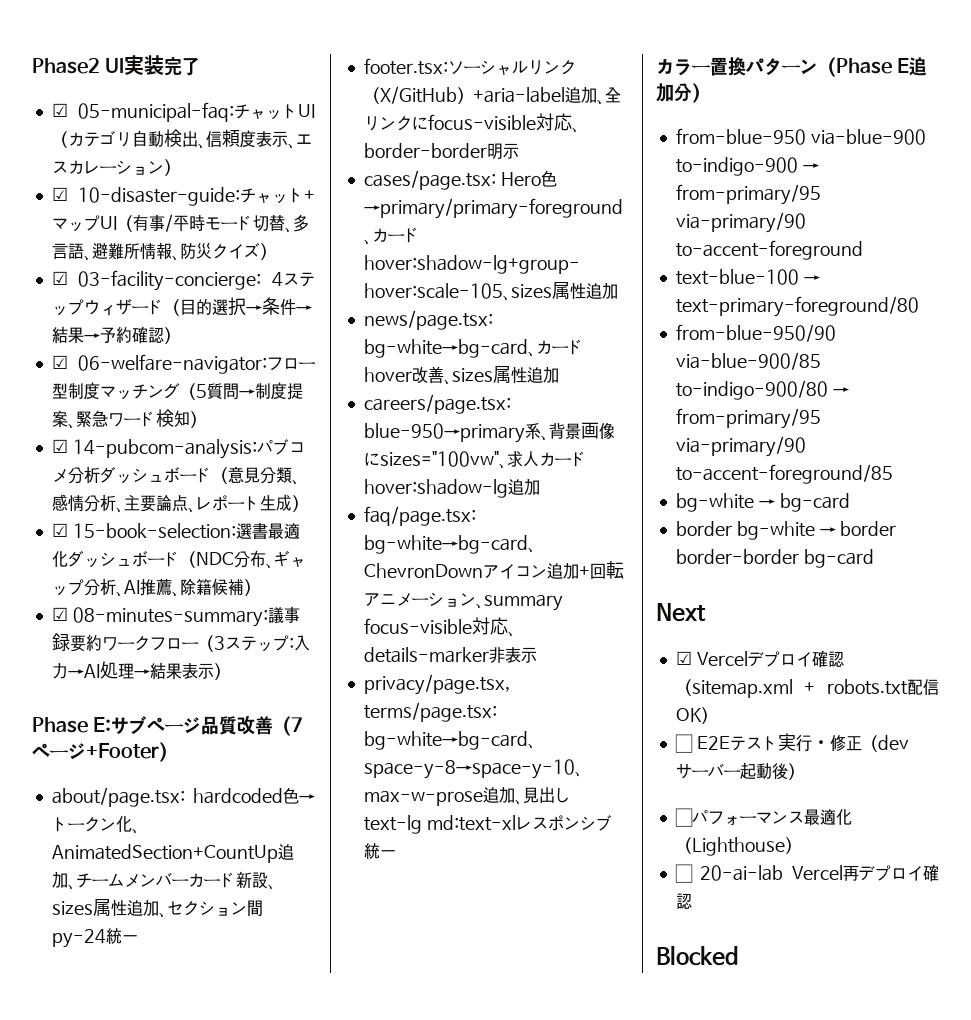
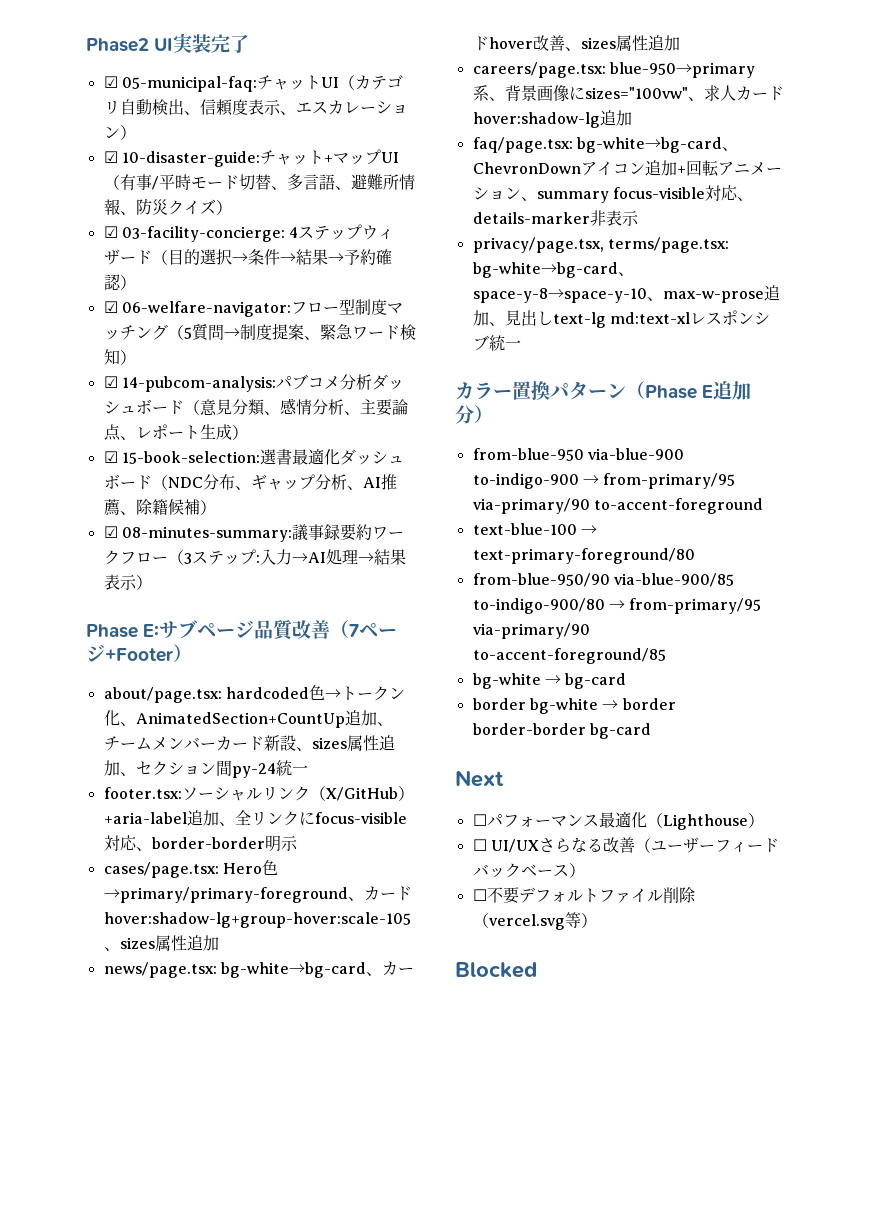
[675,650,844,668] [675,679,939,698] [675,707,717,724] [674,733,909,753] [675,762,804,780] // ☑ Vercelデプロイ確認（sitemap.xml + robots.txt配信OK） // ☐ E2Eテスト実行・修正（devサーバー起動後） -> (504, 778) none
[700,864,939,882] [675,893,692,909] 20-ai-lab Vercel再デプロイ確認 -> [490,837,779,853] [472,863,585,878] [472,887,696,904] [472,912,597,930] UI/UXさらなる改善（ユーザーフィードバックベース） // ☐不要デフォルトファイル削除（vercel.svg等）

